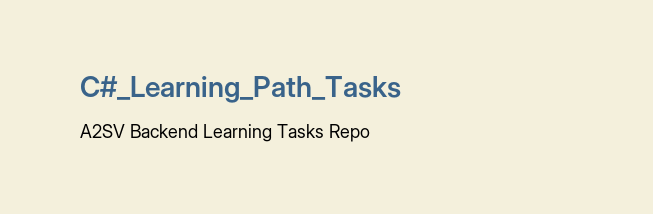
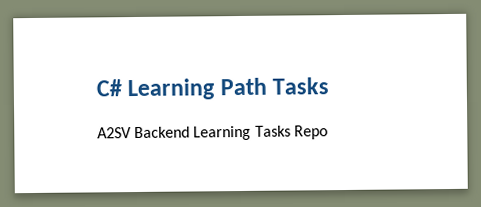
[80,76,401,103] C#_Learning_Path_Tasks -> [96,77,330,101] C# Learning Path Tasks

